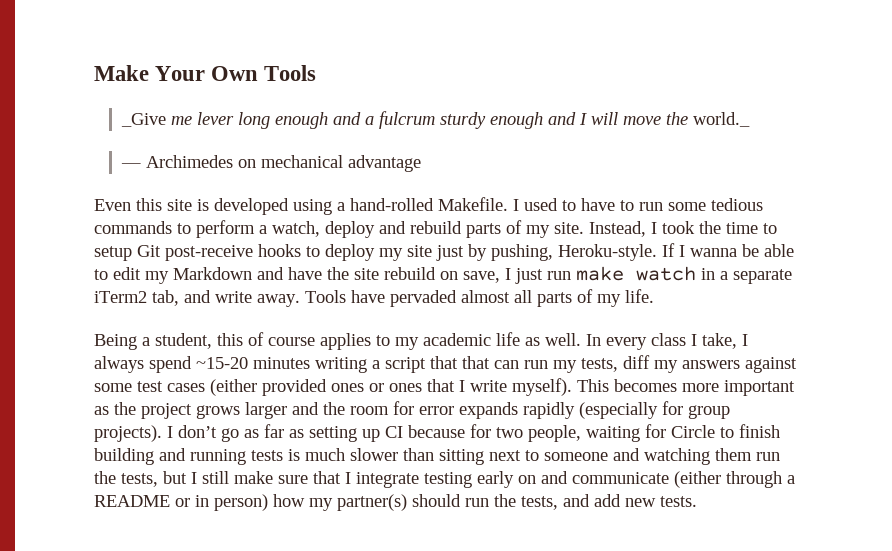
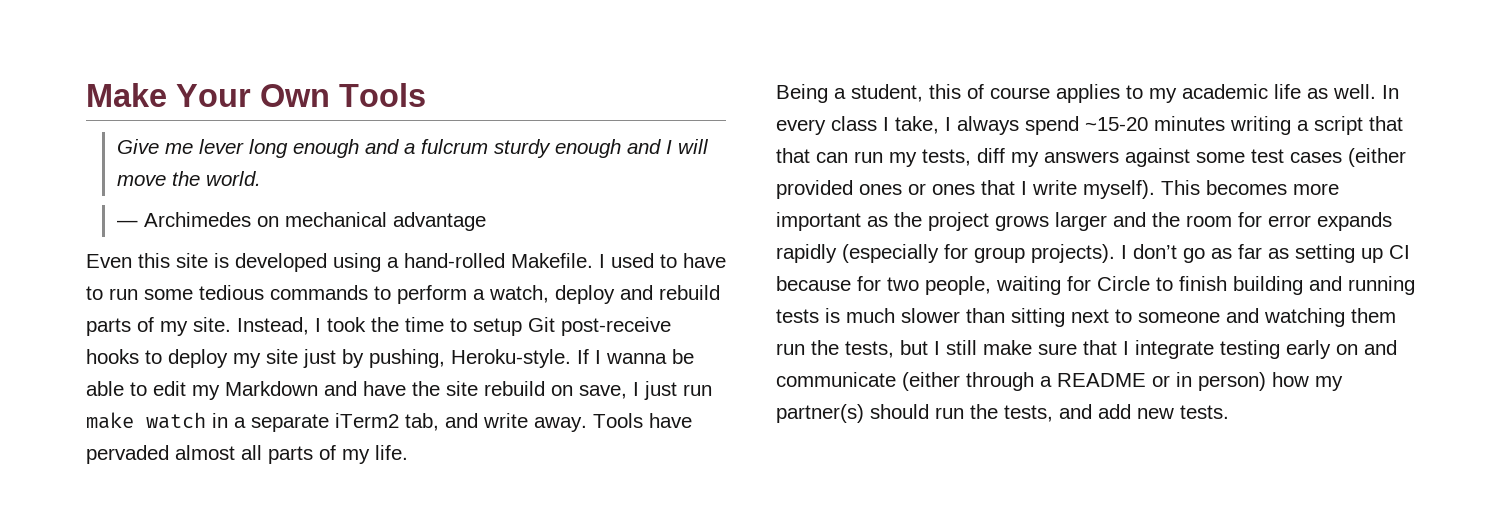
[121,113,167,127] _Give -> [116,139,159,154] Give
[693,112,751,127] world._ -> [205,171,261,186] world.

